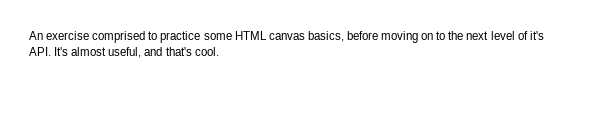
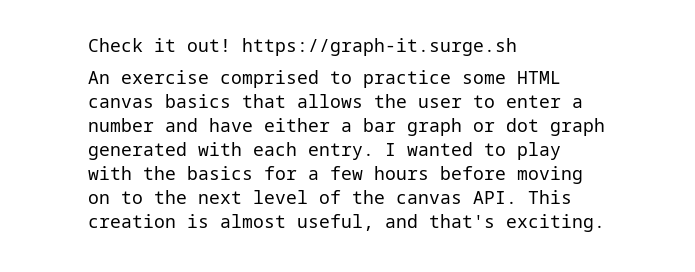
(29, 35) none -> [88,38,517,56] Check it out! https://graph-it.surge.sh //
[307,31,344,42] basics, -> [165,94,583,108] [88,118,605,136] [88,142,561,160] [88,166,429,180] basics that allows the user to enter a number and have either a bar graph or dot graph generated with each entry. I wanted to play with the basics for a few hours
[529,31,544,40] [29,47,69,56] it's API. It's -> [352,190,572,204] [88,214,209,228] the canvas API. This creation is
[194,47,219,56] cool. -> [506,214,605,232] exciting.

